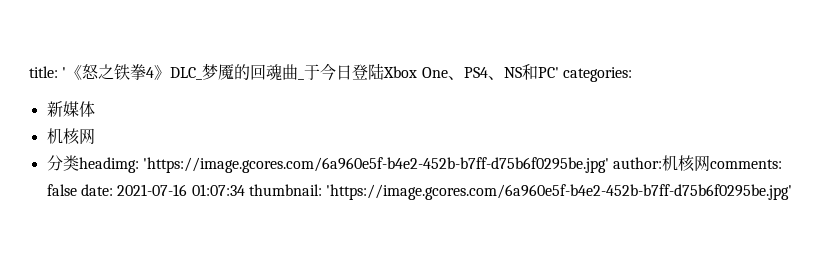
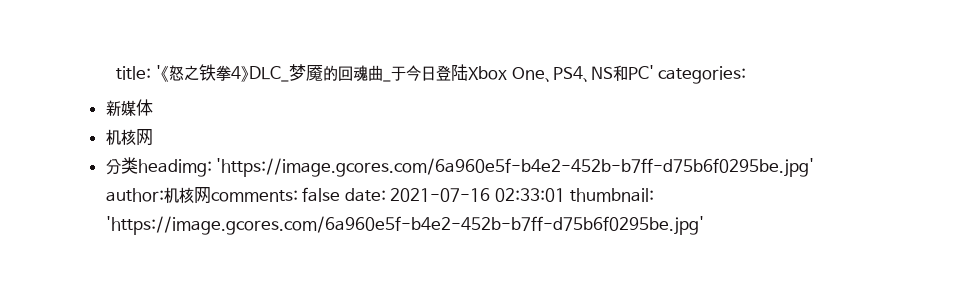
[191,184,245,196] 01:07:34 -> [495,188,566,202] 02:33:01

